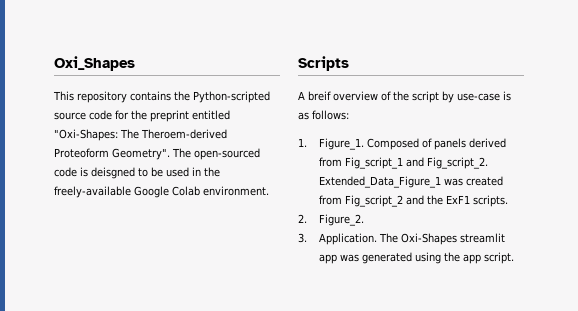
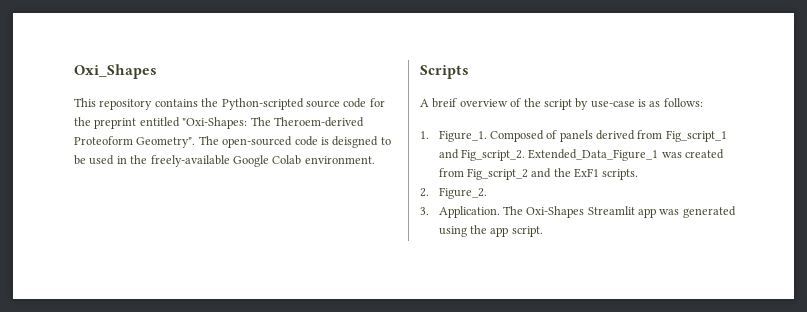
[459,233,505,243] streamlit -> [587,206,635,215] Streamlit

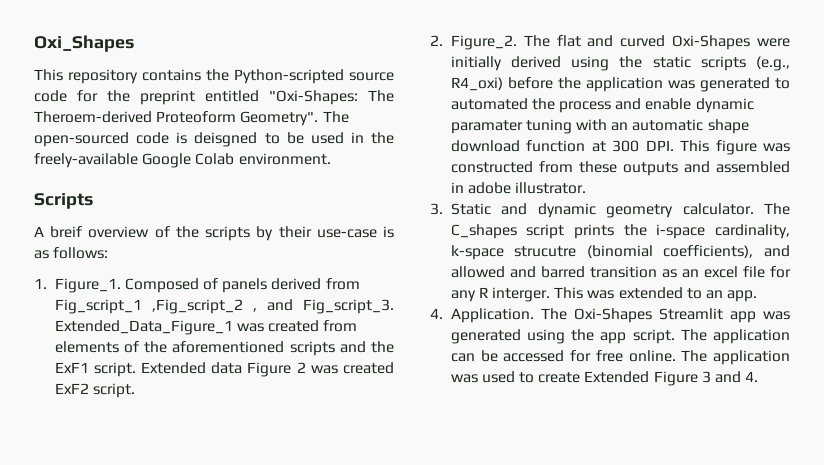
[543,98,589,110] script by -> [205,226,312,241] scripts by their
[438,149,725,161] [438,168,639,180] [420,187,487,199] [420,207,429,215] and Fig_script_2. Extended_Data_Figure_1 was created from Fig_script_2 and the ExF1 scripts. // 2. Figure_2. // 3. -> [151,299,394,314] [54,320,358,335] [54,341,394,356] [54,362,394,377] [54,383,135,398] [430,35,790,50] [450,56,790,71] [450,77,790,92] [450,98,754,113] [450,119,749,134] [450,140,790,155] [450,161,790,176] [450,182,587,194] [430,203,790,218] [450,224,790,239] [450,245,790,260] [450,266,791,278] [450,287,758,302] [430,308,443,319] ,Fig_script_2 , and Fig_script_3. Extended_Data_Figure_1 was created from elements of the aforementioned scripts and the ExF1 script. Extended data Figure 2 was created ExF2 script. // 2. Figure_2. The flat and curved Oxi-Shapes were initially derived using the static scripts (e.g., R4_oxi) before the application was generated to automated the process and enable dynamic paramater tuning with an automatic shape download function at 300 DPI. This figure was constructed from these outputs and assembled in adobe illustrator. // 3. Static and dynamic geometry calculator. The C_shapes script prints the i-space cardinality, k-space strucutre (binomial coefficients), and allowed and barred transition as an excel file for any R interger. This was extended to an app. // 4.
(543, 231) none -> [680,329,790,344] [450,350,790,365] [450,371,759,386] The application can be accessed for free online. The application was used to create Extended Figure 3 and 4.

